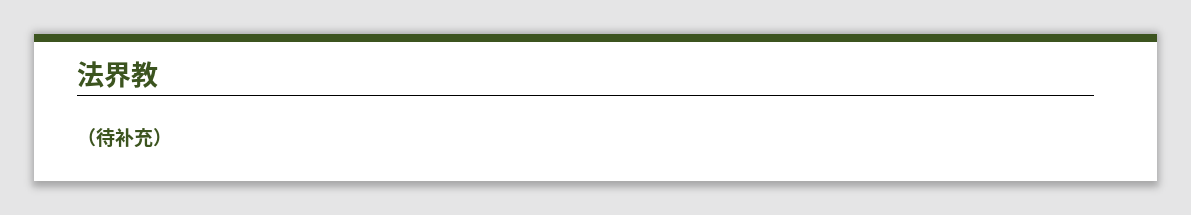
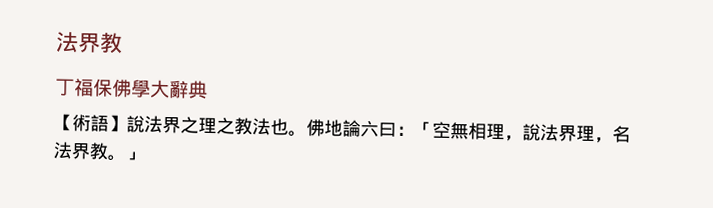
[77,128,172,148] （待补充） -> [55,78,208,99] [54,113,631,144] [53,141,144,162] 丁福保佛學大辭典 // 【術語】說法界之理之教法也。佛地論六曰：「空無相理，說法界理，名法界教。」

